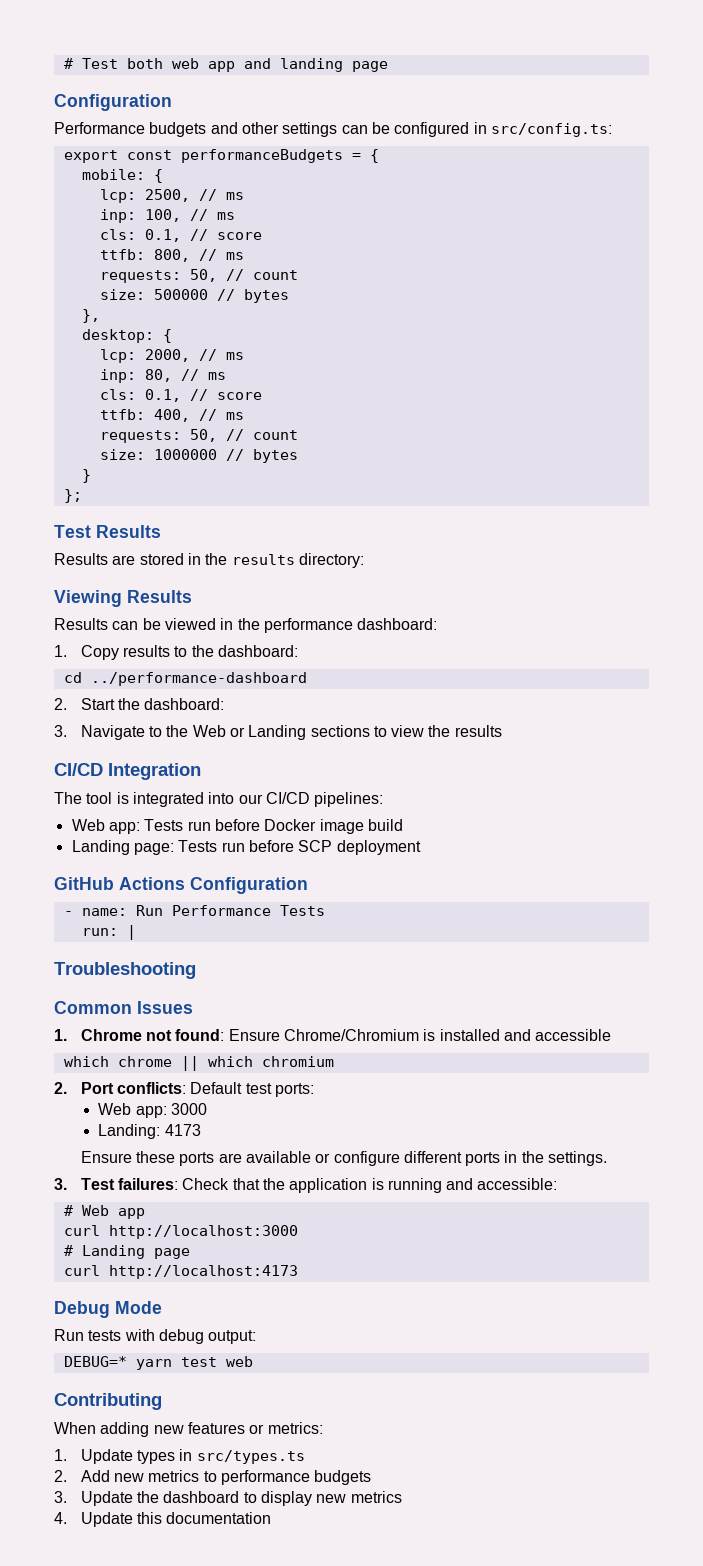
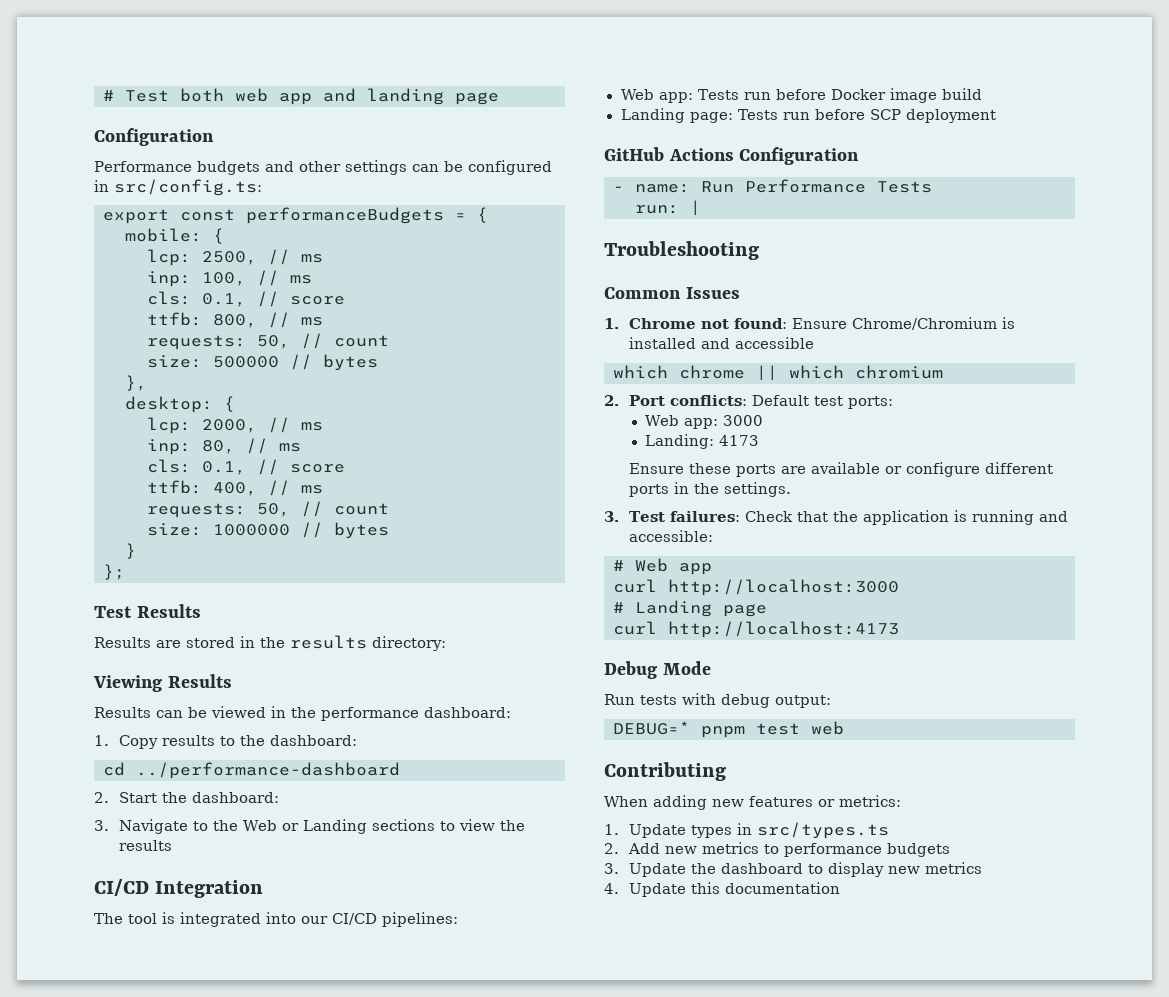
[135,1359,172,1370] yarn -> [701,726,745,738] pnpm

